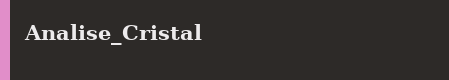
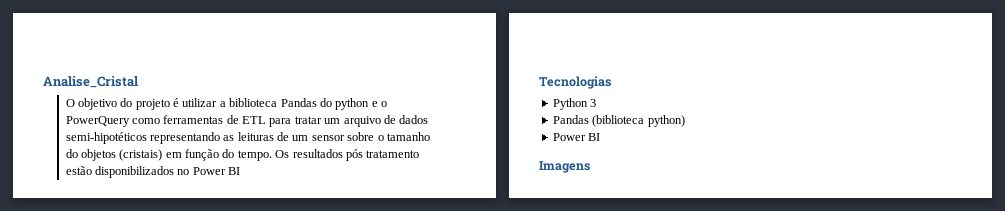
(202, 34) none -> [65,98,388,110] [65,115,429,127] [65,132,430,144] [65,149,420,161] [65,166,241,178] [539,76,611,89] [552,98,597,110] [552,115,685,127] [552,133,601,141] [539,161,590,173] // O objetivo do projeto é utilizar a biblioteca Pandas do python e o PowerQuery como ferramentas de ETL para tratar um arquivo de dados semi-hipotéticos representando as leituras de um sensor sobre o tamanho do objetos (cristais) em função do tempo. Os resultados pós tratamento estão disponibilizados no Power BI // Tecnologias // Python 3 // Pandas (biblioteca python) // Power BI // Imagens

